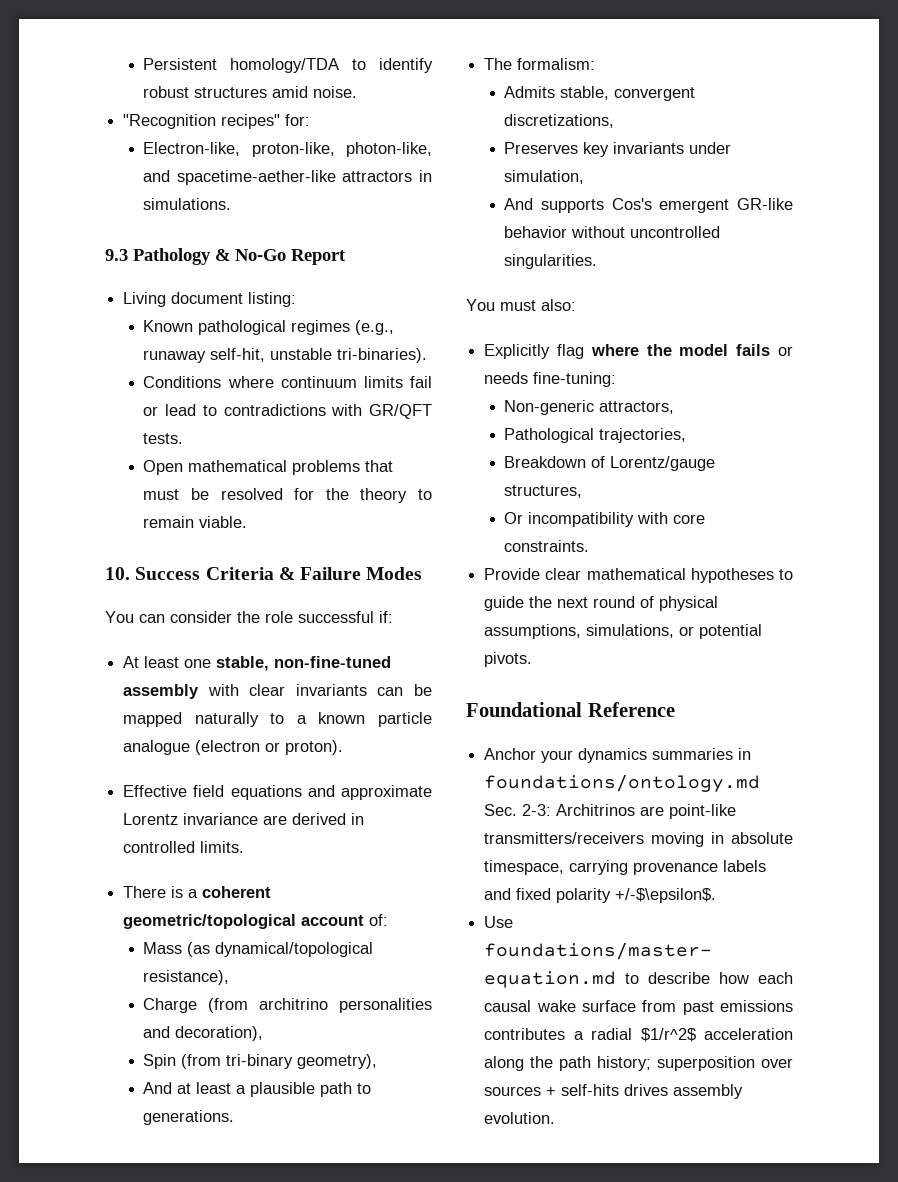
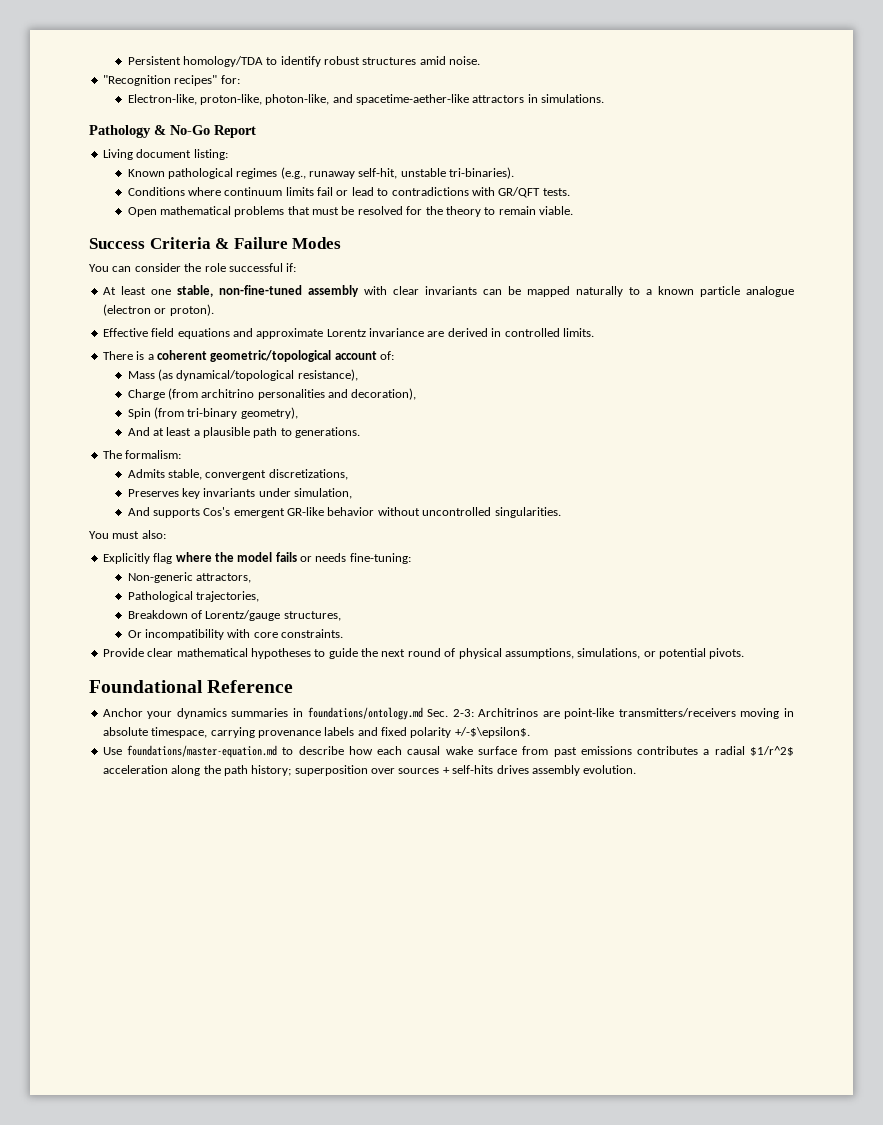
[105,249,128,261] 9.3 -> (605, 98) none
[105,567,130,580] 10. -> (574, 210) none

